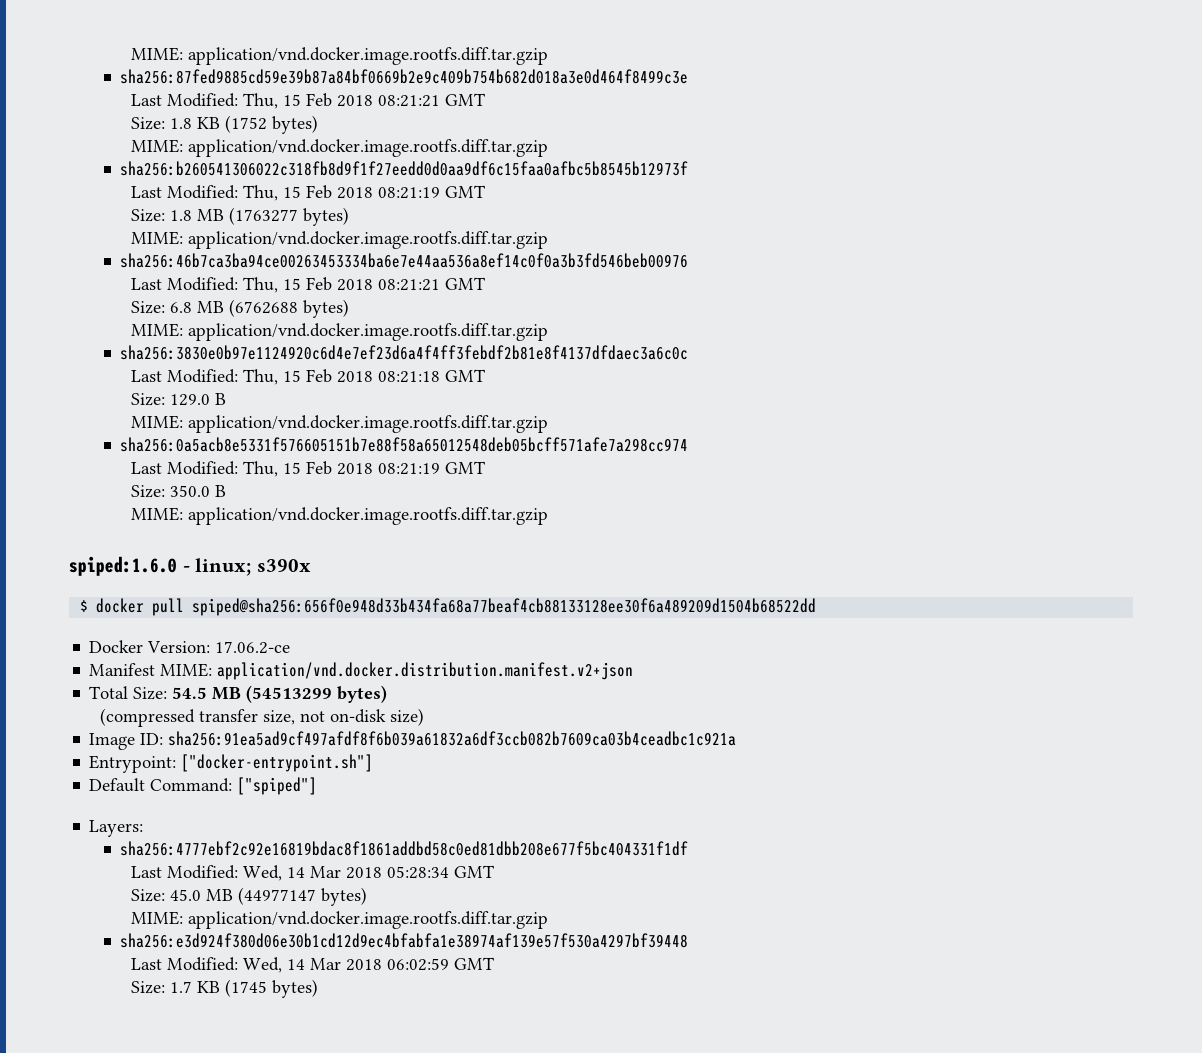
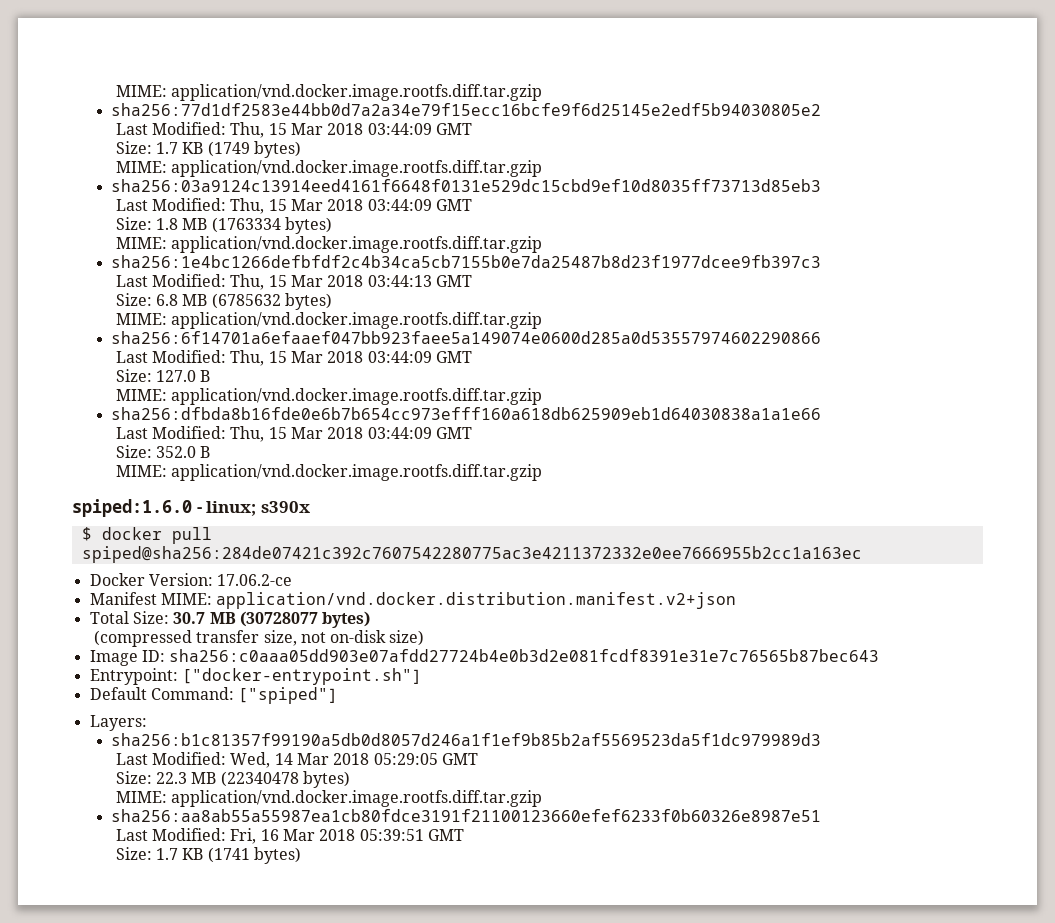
[131,47,549,65] [120,69,689,84] [131,93,486,109] [131,115,319,134] [131,139,549,157] [120,161,689,176] [131,185,441,201] MIME: application/vnd.docker.image.rootfs.diff.tar.gzip // sha256:87fed9885cd59e39b87a84bf0669b2e9c409b754b682d018a3e0d464f8499c3e // Last Modified: Thu, 15 Feb 2018 08:21:21 GMT // Size: 1.8 KB (1752 bytes) // MIME: application/vnd.docker.image.rootfs.diff.tar.gzip // sha256:b260541306022c318fb8d9f1f27eedd0d0aa9df6c15faa0afbc5b8545b12973f // Last Modified: Thu, 15 Feb 2018 08:21:19 -> [115,84,543,101] [111,103,822,116] [115,122,473,138] [115,141,302,158] [115,160,543,177] [111,179,822,192] [115,198,432,214] MIME: application/vnd.docker.image.rootfs.diff.tar.gzip // sha256:77d1df2583e44bb0d7a2a34e79f15ecc16bcfe9f6d25145e2edf5b94030805e2 // Last Modified: Thu, 15 Mar 2018 03:44:09 GMT // Size: 1.7 KB (1749 bytes) // MIME: application/vnd.docker.image.rootfs.diff.tar.gzip // sha256:03a9124c13914eed4161f6648f0131e529dc15cbd9ef10d8035ff73713d85eb3 // Last Modified: Thu, 15 Mar 2018 03:44:09
[229,207,350,226] [131,231,549,249] [120,253,689,268] [131,277,441,293] (1763277 bytes) // MIME: application/vnd.docker.image.rootfs.diff.tar.gzip // sha256:46b7ca3ba94ce00263453334ba6e7e44aa536a8ef14c0f0a3b3fd546beb00976 // Last Modified: Thu, 15 Feb 2018 08:21:21 -> [211,217,333,234] [115,236,543,253] [111,255,822,268] [115,274,432,290] (1763334 bytes) // MIME: application/vnd.docker.image.rootfs.diff.tar.gzip // sha256:1e4bc1266defbfdf2c4b34ca5cb7155b0e7da25487b8d23f1977dcee9fb397c3 // Last Modified: Thu, 15 Mar 2018 03:44:13
[229,299,350,318] [131,323,549,341] [120,345,689,360] [131,369,486,385] [131,393,227,406] [131,415,549,433] [120,437,689,452] [131,461,486,477] [131,485,211,498] (6762688 bytes) // MIME: application/vnd.docker.image.rootfs.diff.tar.gzip // sha256:3830e0b97e1124920c6d4e7ef23d6a4f4ff3febdf2b81e8f4137dfdaec3a6c0c // Last Modified: Thu, 15 Feb 2018 08:21:18 GMT // Size: 129.0 B // MIME: application/vnd.docker.image.rootfs.diff.tar.gzip // sha256:0a5acb8e5331f576605151b7e88f58a65012548deb05bcff571afe7a298cc974 // Last Modified: Thu, 15 Feb 2018 08:21:19 GMT // Size: 350.0 -> [211,293,333,310] [115,312,543,329] [111,331,822,344] [115,350,473,366] [115,369,211,382] [115,388,543,405] [111,407,822,420] [115,426,473,442] [115,445,197,458] (6785632 bytes) // MIME: application/vnd.docker.image.rootfs.diff.tar.gzip // sha256:6f14701a6efaaef047bb923faee5a149074e0600d285a0d53557974602290866 // Last Modified: Thu, 15 Mar 2018 03:44:09 GMT // Size: 127.0 B // MIME: application/vnd.docker.image.rootfs.diff.tar.gzip // sha256:dfbda8b16fde0e6b7b654cc973efff160a618db625909eb1d64030838a1a1e66 // Last Modified: Thu, 15 Mar 2018 03:44:09 GMT // Size: 352.0
[192,598,817,616] spiped@sha256:656f0e948d33b434fa68a77beaf4cb88133128ee30f6a489209d1504b68522dd -> [81,546,862,563] spiped@sha256:284de07421c392c7607542280775ac3e4211372332e0ee7666955b2cc1a163ec
[172,685,333,703] 54.5 MB (54513299 -> [173,611,318,627] 30.7 MB (30728077
[168,731,737,746] sha256:91ea5ad9cf497afdf8f6b039a61832a6df3ccb082b7609ca03b4ceadbc1c921a -> [169,649,880,662] sha256:c0aaa05dd903e07afdd27724b4e0b3d2e081fcdf8391e31e7c76565b87bec643
[120,841,689,856] [131,865,495,881] [131,887,368,906] [131,911,549,929] [120,933,689,948] [131,957,495,973] [131,979,268,997] sha256:4777ebf2c92e16819bdac8f1861addbd58c0ed81dbb208e677f5bc404331f1df // Last Modified: Wed, 14 Mar 2018 05:28:34 GMT // Size: 45.0 MB (44977147 bytes) // MIME: application/vnd.docker.image.rootfs.diff.tar.gzip // sha256:e3d924f380d06e30b1cd12d9ec4bfabfa1e38974af139e57f530a4297bf39448 // Last Modified: Wed, 14 Mar 2018 06:02:59 GMT // Size: 1.7 KB (1745 -> [111,733,822,746] [115,752,479,768] [115,771,351,788] [115,790,543,807] [111,809,822,822] [115,828,465,844] [115,847,250,863] sha256:b1c81357f99190a5db0d8057d246a1f1ef9b85b2af5569523da5f1dc979989d3 // Last Modified: Wed, 14 Mar 2018 05:29:05 GMT // Size: 22.3 MB (22340478 bytes) // MIME: application/vnd.docker.image.rootfs.diff.tar.gzip // sha256:aa8ab55a55987ea1cb80fdce3191f21100123660efef6233f0b60326e8987e51 // Last Modified: Fri, 16 Mar 2018 05:39:51 GMT // Size: 1.7 KB (1741

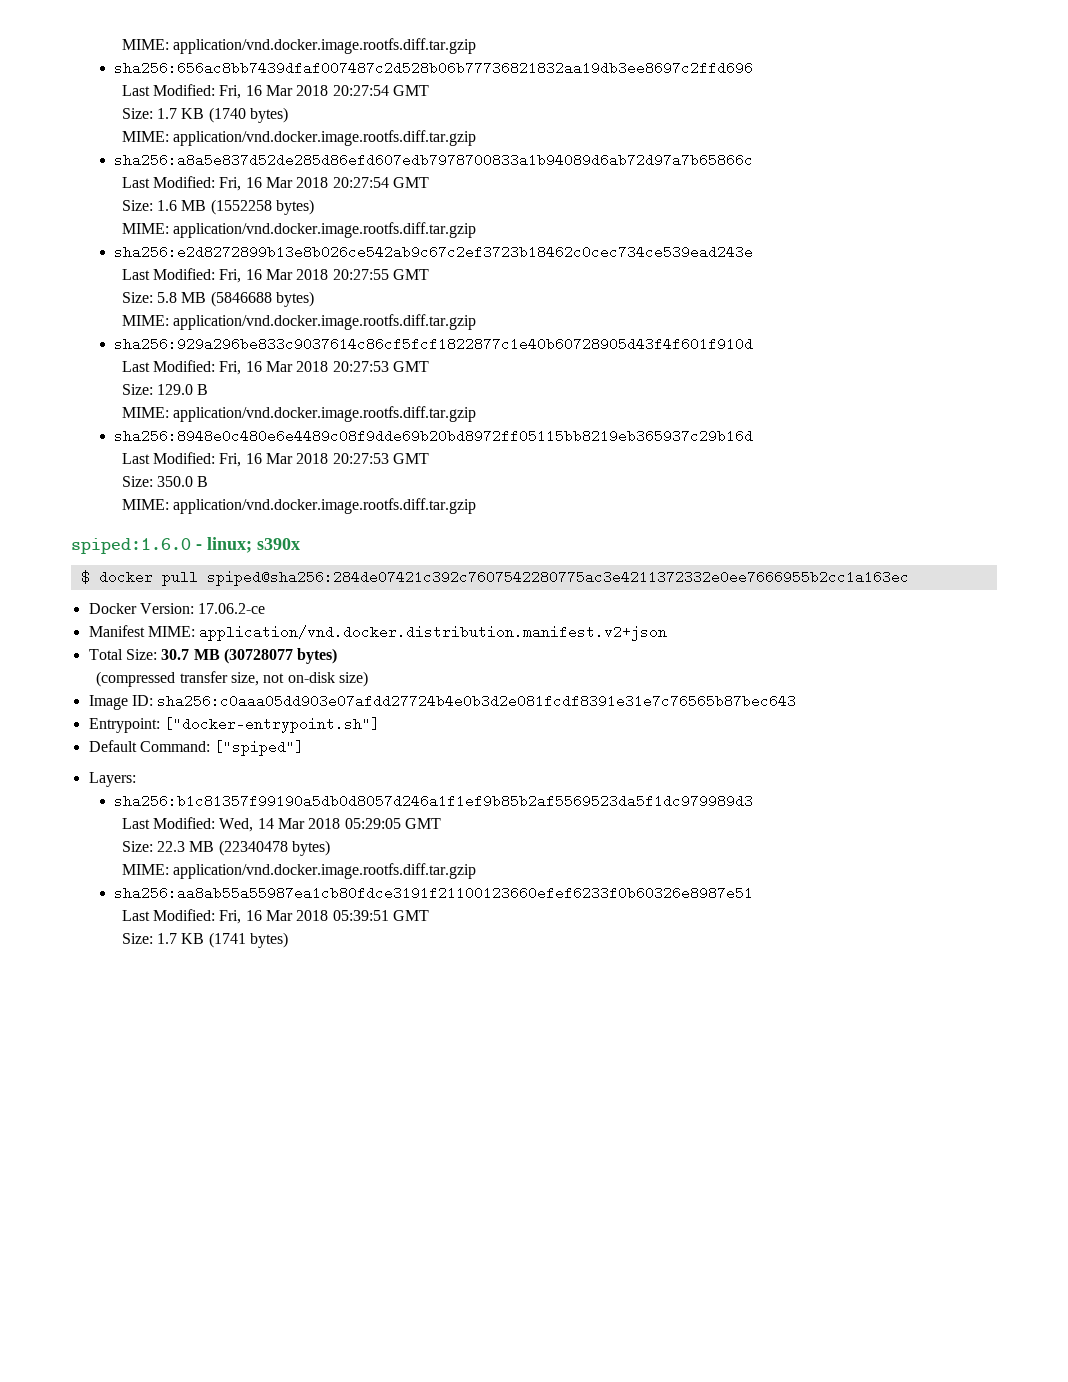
[115,84,543,101] [111,103,822,116] [115,122,473,138] [115,141,302,158] [115,160,543,177] [111,179,822,192] [115,198,473,214] [115,217,333,234] [115,236,543,253] [111,255,822,268] [115,274,473,290] [115,293,333,310] [115,312,543,329] [111,331,822,344] [115,350,473,366] [115,369,211,382] [115,388,543,405] [111,407,822,420] [115,426,473,442] [115,445,197,458] MIME: application/vnd.docker.image.rootfs.diff.tar.gzip // sha256:77d1df2583e44bb0d7a2a34e79f15ecc16bcfe9f6d25145e2edf5b94030805e2 // Last Modified: Thu, 15 Mar 2018 03:44:09 GMT // Size: 1.7 KB (1749 bytes) // MIME: application/vnd.docker.image.rootfs.diff.tar.gzip // sha256:03a9124c13914eed4161f6648f0131e529dc15cbd9ef10d8035ff73713d85eb3 // Last Modified: Thu, 15 Mar 2018 03:44:09 GMT // Size: 1.8 MB (1763334 bytes) // MIME: application/vnd.docker.image.rootfs.diff.tar.gzip // sha256:1e4bc1266defbfdf2c4b34ca5cb7155b0e7da25487b8d23f1977dcee9fb397c3 // Last Modified: Thu, 15 Mar 2018 03:44:13 GMT // Size: 6.8 MB (6785632 bytes) // MIME: application/vnd.docker.image.rootfs.diff.tar.gzip // sha256:6f14701a6efaaef047bb923faee5a149074e0600d285a0d53557974602290866 // Last Modified: Thu, 15 Mar 2018 03:44:09 GMT // Size: 127.0 B // MIME: application/vnd.docker.image.rootfs.diff.tar.gzip // sha256:dfbda8b16fde0e6b7b654cc973efff160a618db625909eb1d64030838a1a1e66 // Last Modified: Thu, 15 Mar 2018 03:44:09 GMT // Size: 352.0 -> [121,38,476,54] [113,61,753,75] [121,84,429,99] [121,107,288,123] [121,130,476,146] [113,153,753,167] [121,176,429,191] [121,199,314,215] [121,222,476,238] [113,245,753,259] [121,268,429,283] [121,291,314,307] [121,314,476,330] [113,337,753,351] [121,360,429,375] [121,384,209,395] [121,406,476,422] [113,429,753,443] [121,452,429,467] [121,476,193,487] MIME: application/vnd.docker.image.rootfs.diff.tar.gzip // sha256:656ac8bb7439dfaf007487c2d528b06b77736821832aa19db3ee8697c2ffd696 // Last Modified: Fri, 16 Mar 2018 20:27:54 GMT // Size: 1.7 KB (1740 bytes) // MIME: application/vnd.docker.image.rootfs.diff.tar.gzip // sha256:a8a5e837d52de285d86efd607edb7978700833a1b94089d6ab72d97a7b65866c // Last Modified: Fri, 16 Mar 2018 20:27:54 GMT // Size: 1.6 MB (1552258 bytes) // MIME: application/vnd.docker.image.rootfs.diff.tar.gzip // sha256:e2d8272899b13e8b026ce542ab9c67c2ef3723b18462c0cec734ce539ead243e // Last Modified: Fri, 16 Mar 2018 20:27:55 GMT // Size: 5.8 MB (5846688 bytes) // MIME: application/vnd.docker.image.rootfs.diff.tar.gzip // sha256:929a296be833c9037614c86cf5fcf1822877c1e40b60728905d43f4f601f910d // Last Modified: Fri, 16 Mar 2018 20:27:53 GMT // Size: 129.0 B // MIME: application/vnd.docker.image.rootfs.diff.tar.gzip // sha256:8948e0c480e6e4489c08f9dde69b20bd8972ff05115bb8219eb365937c29b16d // Last Modified: Fri, 16 Mar 2018 20:27:53 GMT // Size: 350.0

